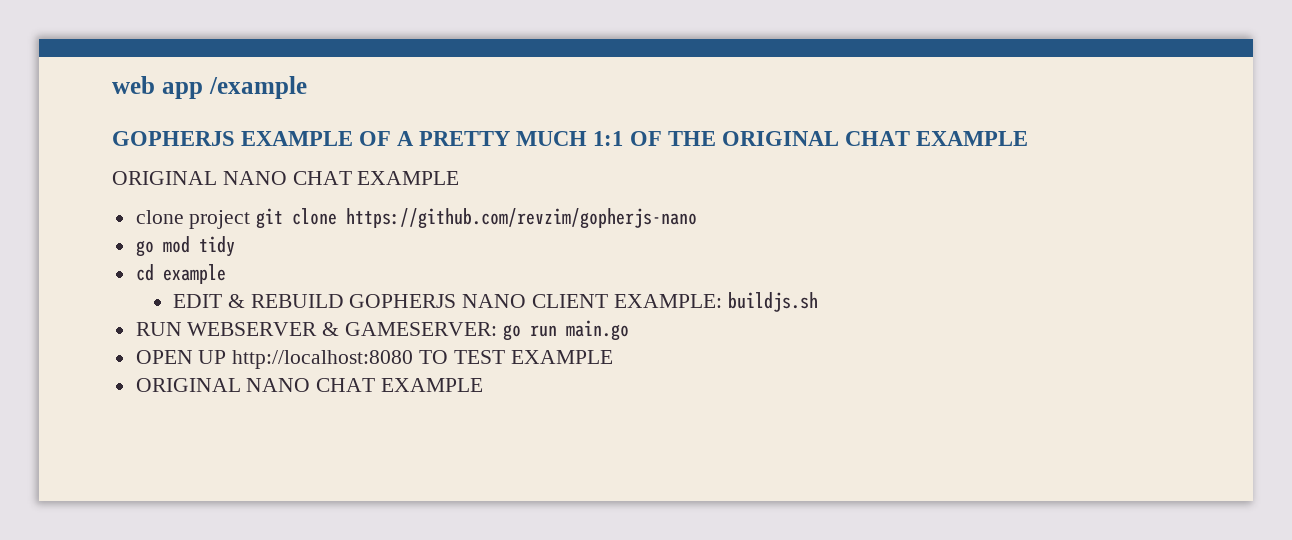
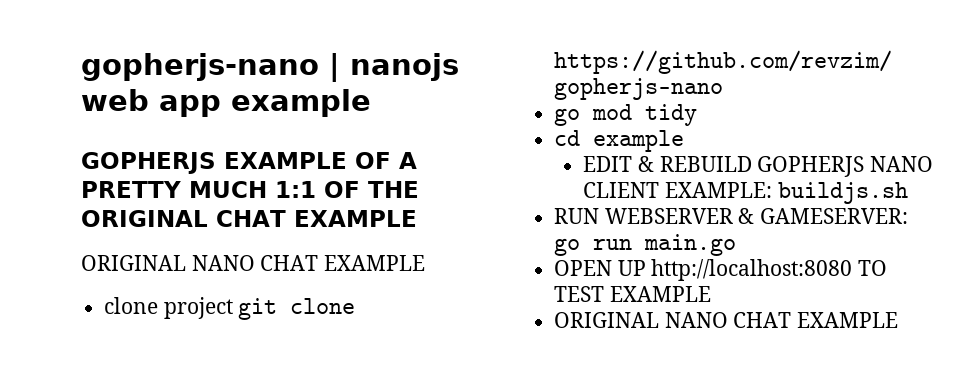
(112, 85) none -> [81,53,459,82] gopherjs-nano | nanojs
[208,76,307,99] /example -> [231,89,371,117] example

